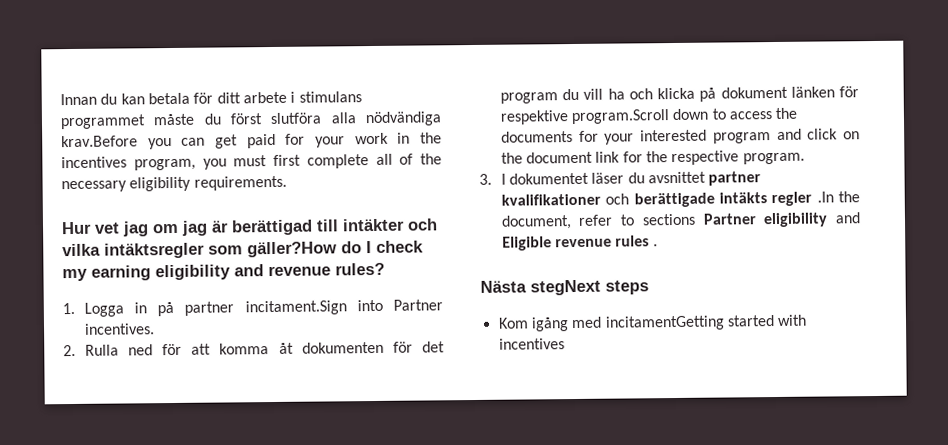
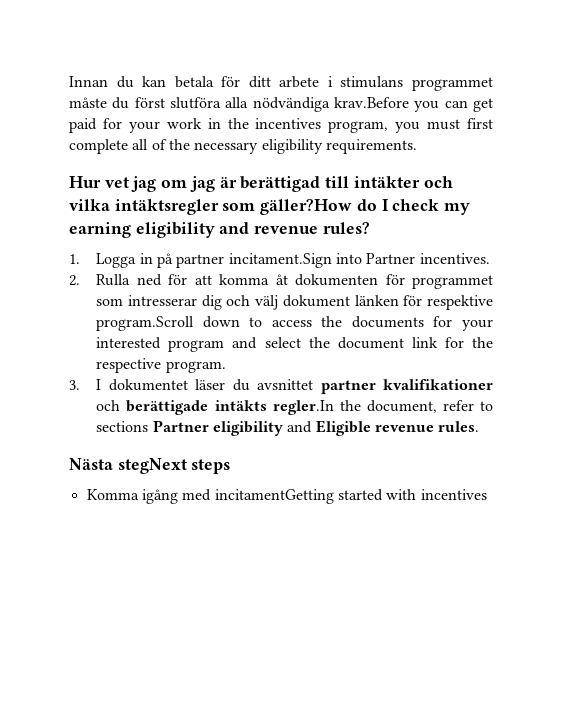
[421,341,445,353] [499,87,717,104] det program du vill ha och klicka på -> [412,275,493,289] [96,295,279,310] programmet som intresserar dig och välj
[807,128,860,140] click on -> [264,337,301,348] select
[771,191,834,207] regler .In -> [272,400,334,415] regler.In
[615,235,658,247] rules . -> [438,421,480,432] rules.
[497,317,529,329] Kom -> [86,489,139,500] Komma

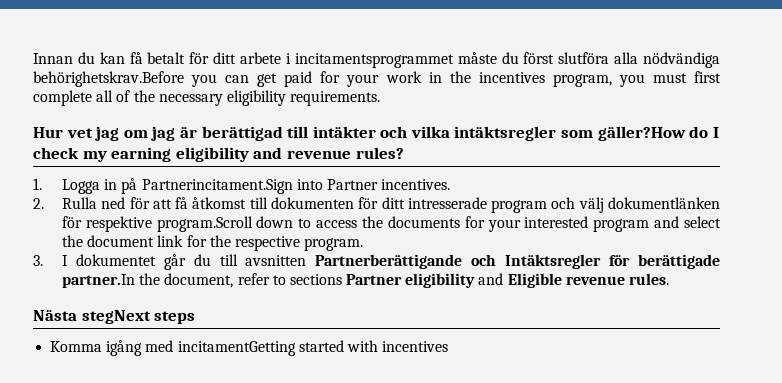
[174,76,214,88] betala -> [129,52,186,64] få betalt
[340,76,493,91] stimulans programmet -> [294,53,454,68] incitamentsprogrammet
[334,97,409,108] krav.Before -> [33,71,184,87] behörighetskrav.Before
[176,253,332,268] partner incitament.Sign -> [141,179,293,194] Partnerincitament.Sign
[219,274,493,289] [96,295,399,310] komma åt dokumenten för programmet som intresserar dig och välj dokument länken -> [175,197,720,213] få åtkomst till dokumenten för ditt intresserade program och välj dokumentlänken
[195,379,494,394] [96,400,334,415] läser du avsnittet partner kvalifikationer och berättigade intäkts regler.In -> [163,254,720,270] [61,274,135,288] går du till avsnitten Partnerberättigande och Intäktsregler för berättigade partner.In

